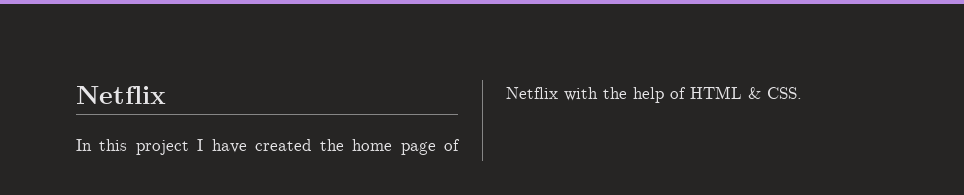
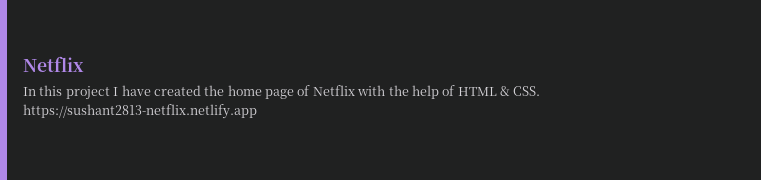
(802, 93) none -> [23,104,257,119] https://sushant2813-netflix.netlify.app

